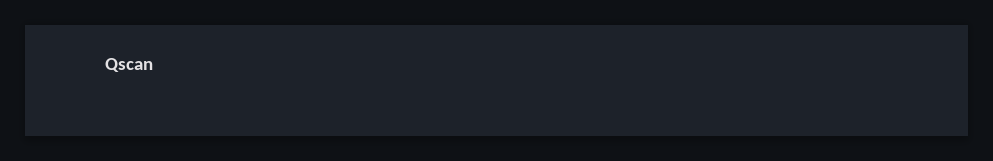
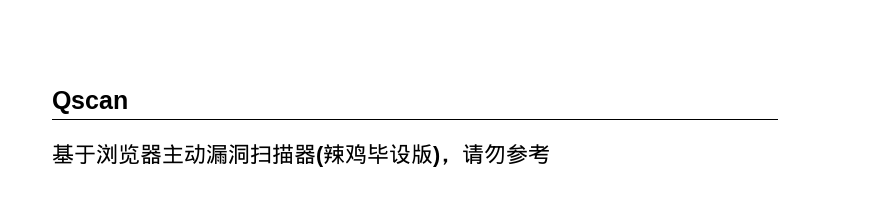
(153, 65) none -> [52,144,550,167] // 基于浏览器主动漏洞扫描器(辣鸡毕设版)，请勿参考

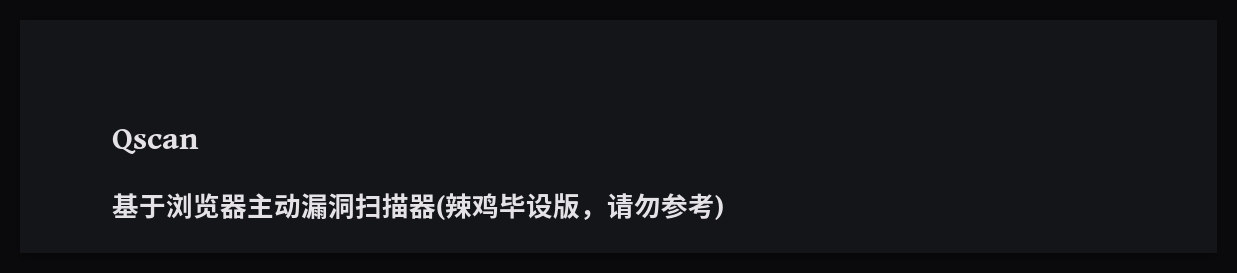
[433,146,440,167] ) -> (580, 206) none
(550, 154) none -> [715,195,724,220] )

